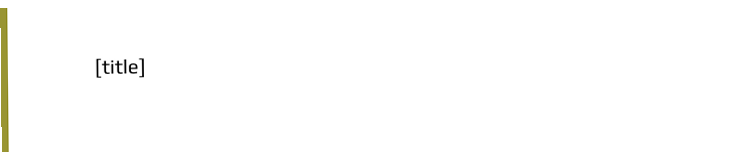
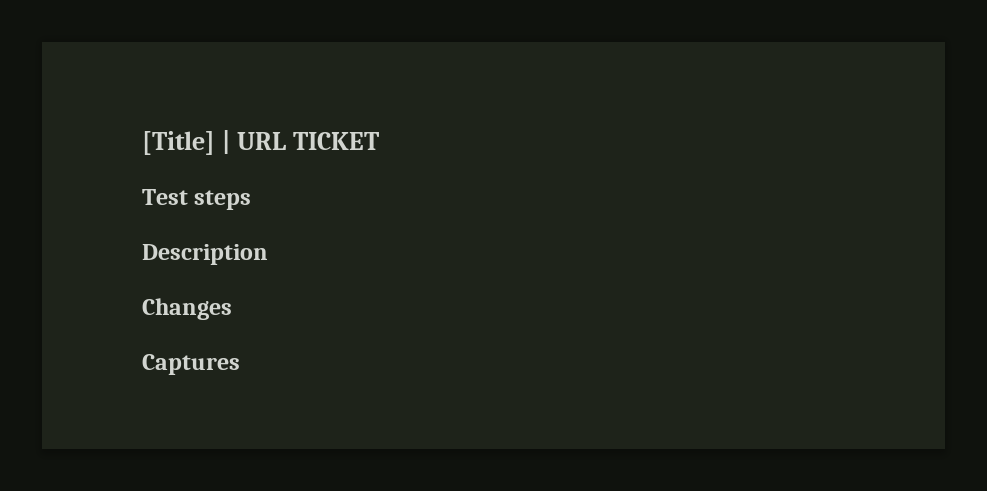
[94,58,147,78] [title] -> [142,130,380,155] [142,189,252,210] [142,244,268,265] [142,298,232,320] [142,354,240,375] [Title] | URL TICKET // Test steps // Description // Changes // Captures

